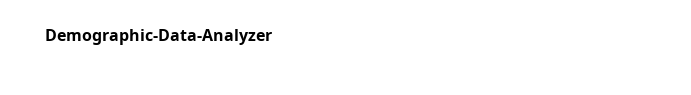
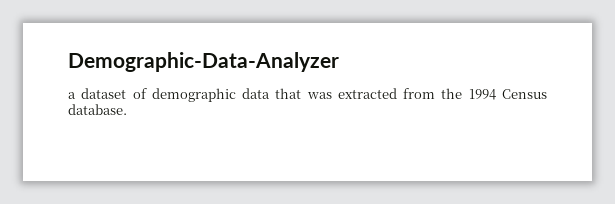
(272, 37) none -> [68,88,547,102] [68,104,127,115] // a dataset of demographic data that was extracted from the 1994 Census database.

